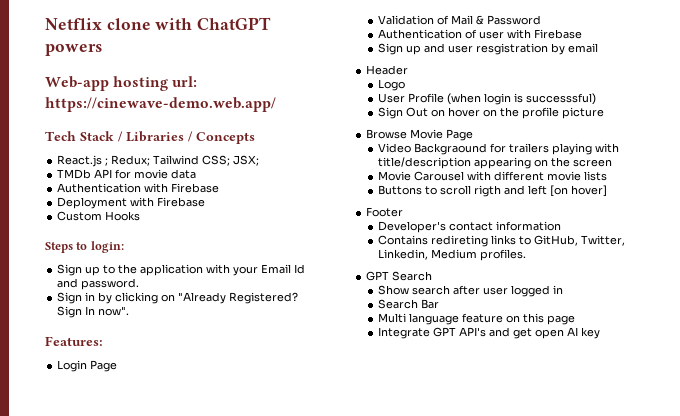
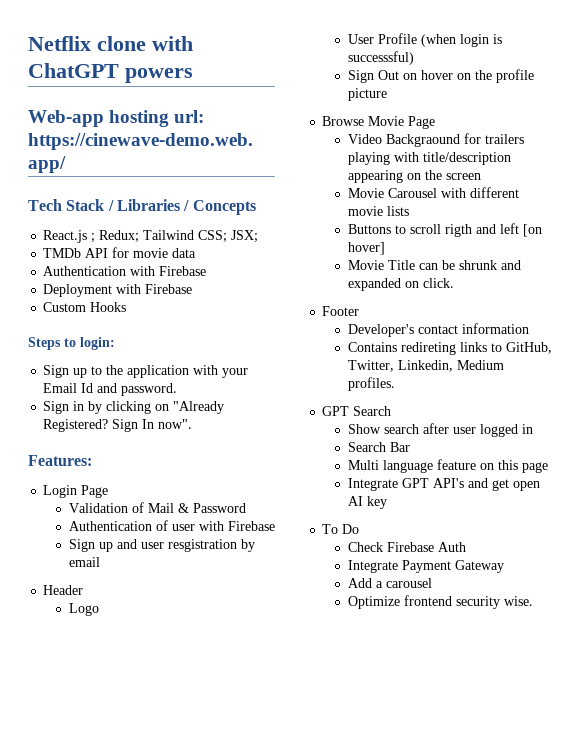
(608, 191) none -> [347,260,521,270] [347,278,454,291] // Movie Title can be shrunk and expanded on click.
(601, 333) none -> [322,524,360,534] [347,542,466,552] [347,560,504,573] [347,578,432,588] [347,595,533,609] // To Do // Check Firebase Auth // Integrate Payment Gateway // Add a carousel // Optimize frontend security wise.

